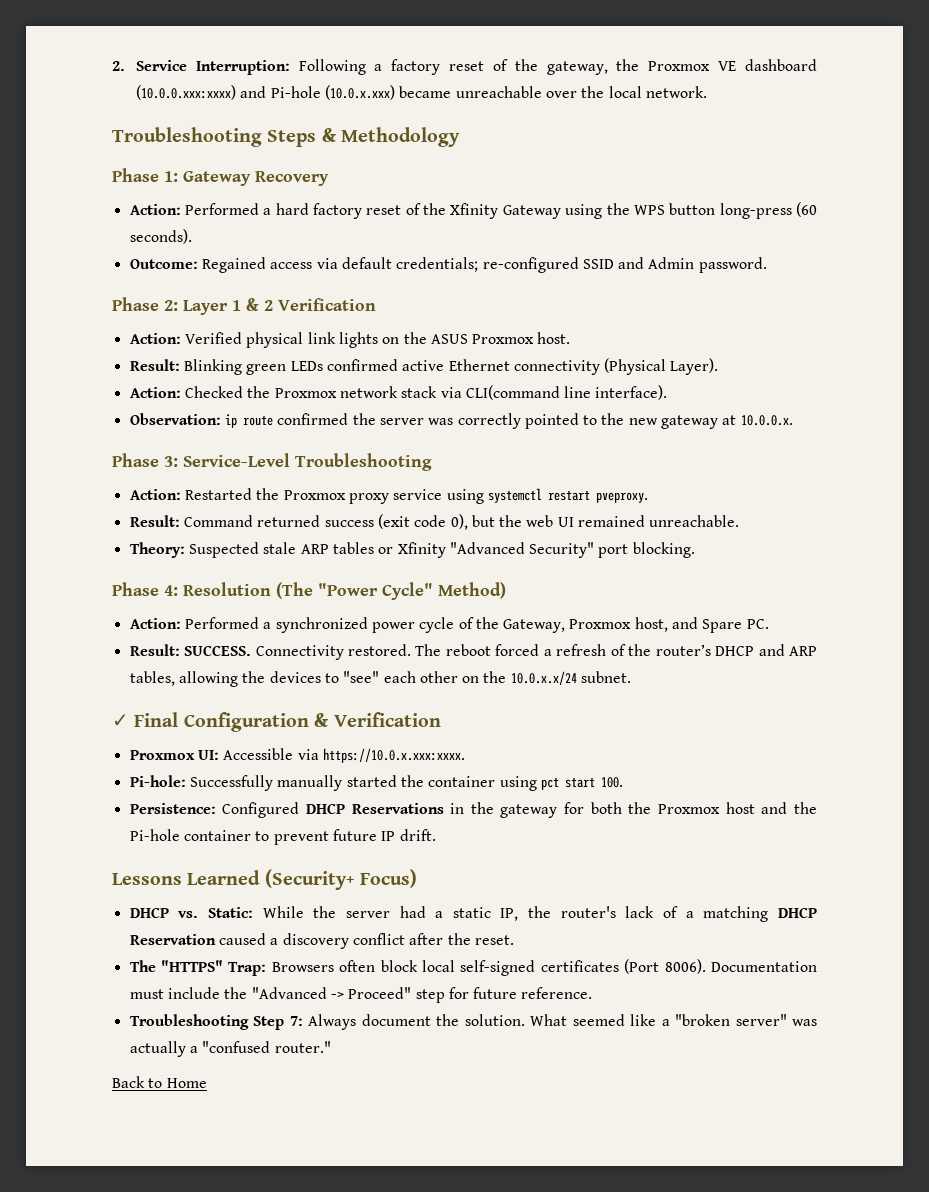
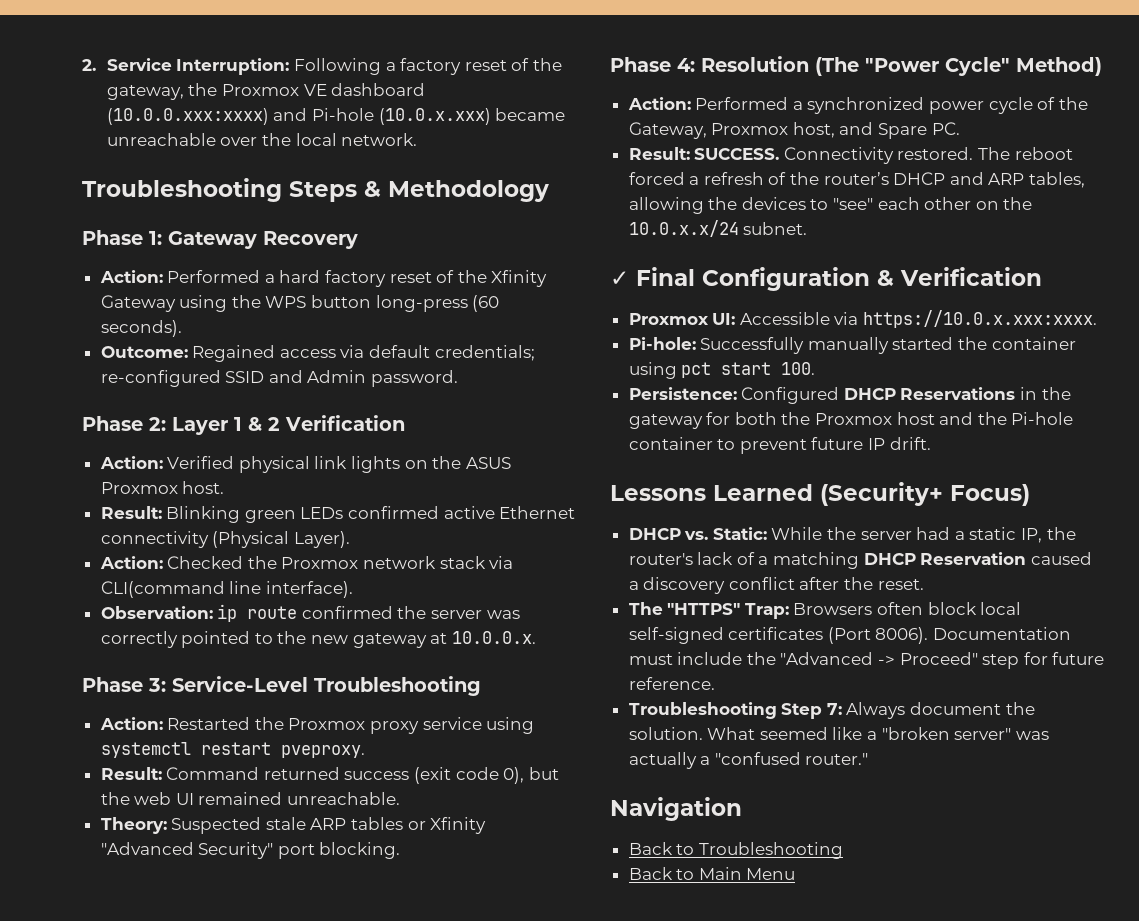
[112,1076,207,1088] // Back to Home -> [610,797,742,821] [628,842,843,859] [628,867,796,880] // Navigation // Back to Troubleshooting // Back to Main Menu

